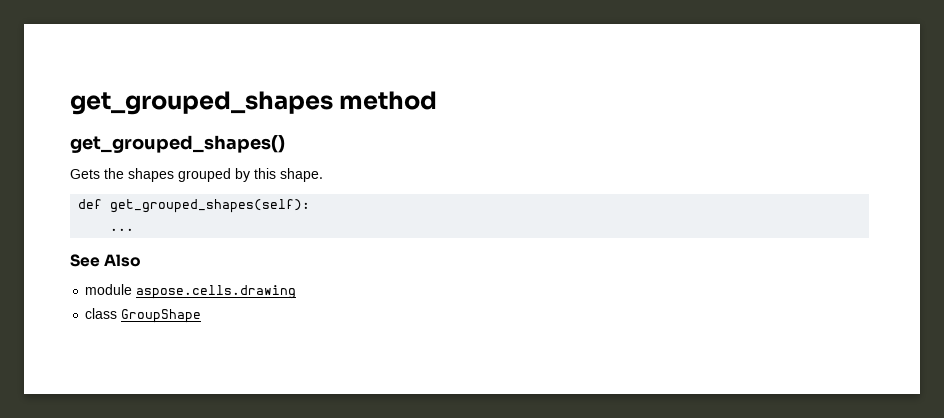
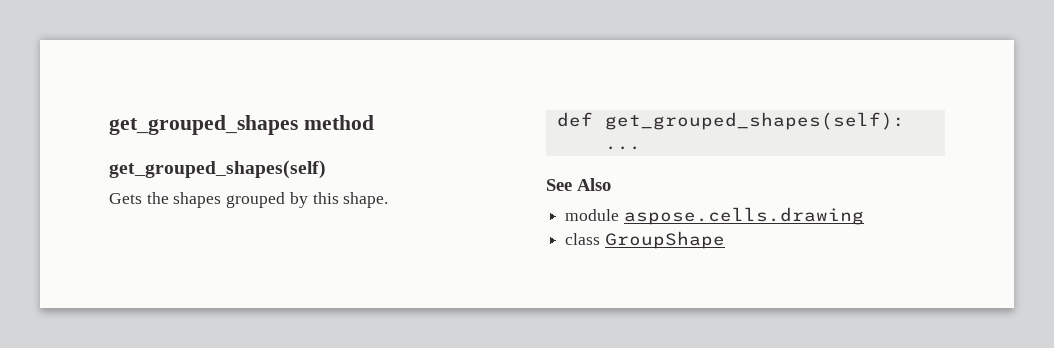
[70,135,285,153] get_grouped_shapes() -> [109,160,326,179] get_grouped_shapes(self)

